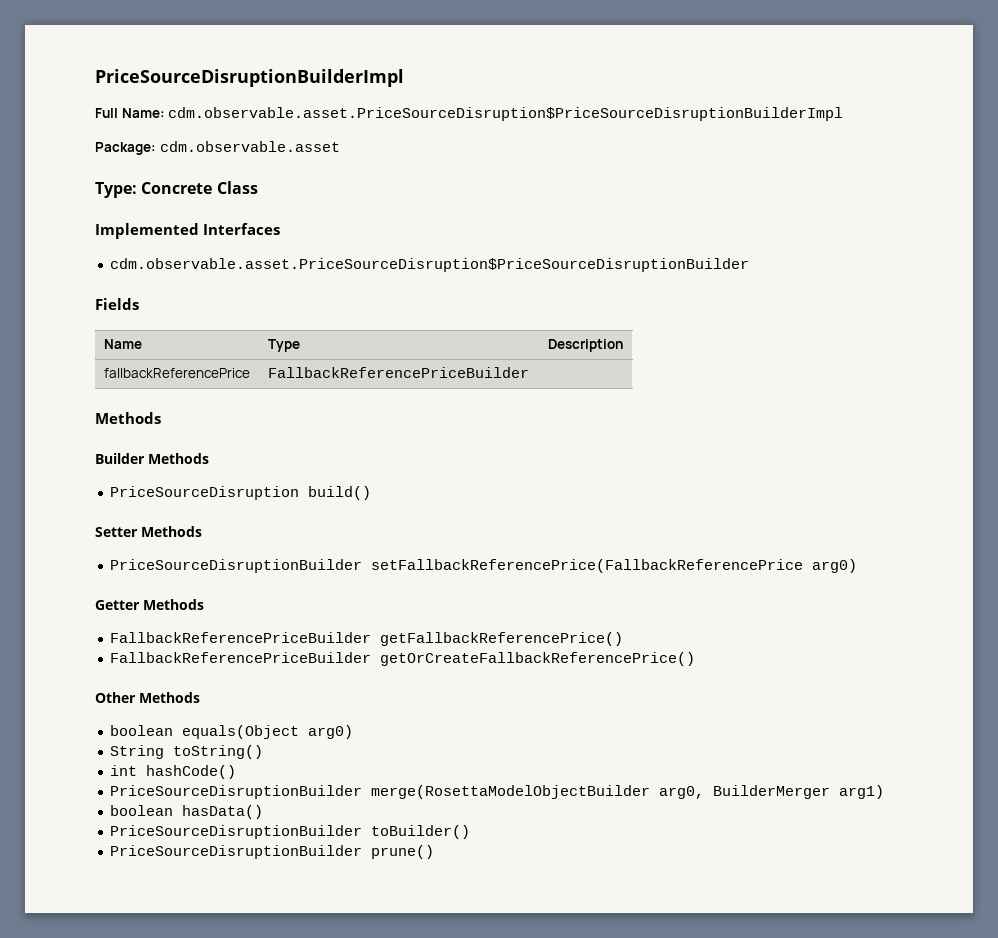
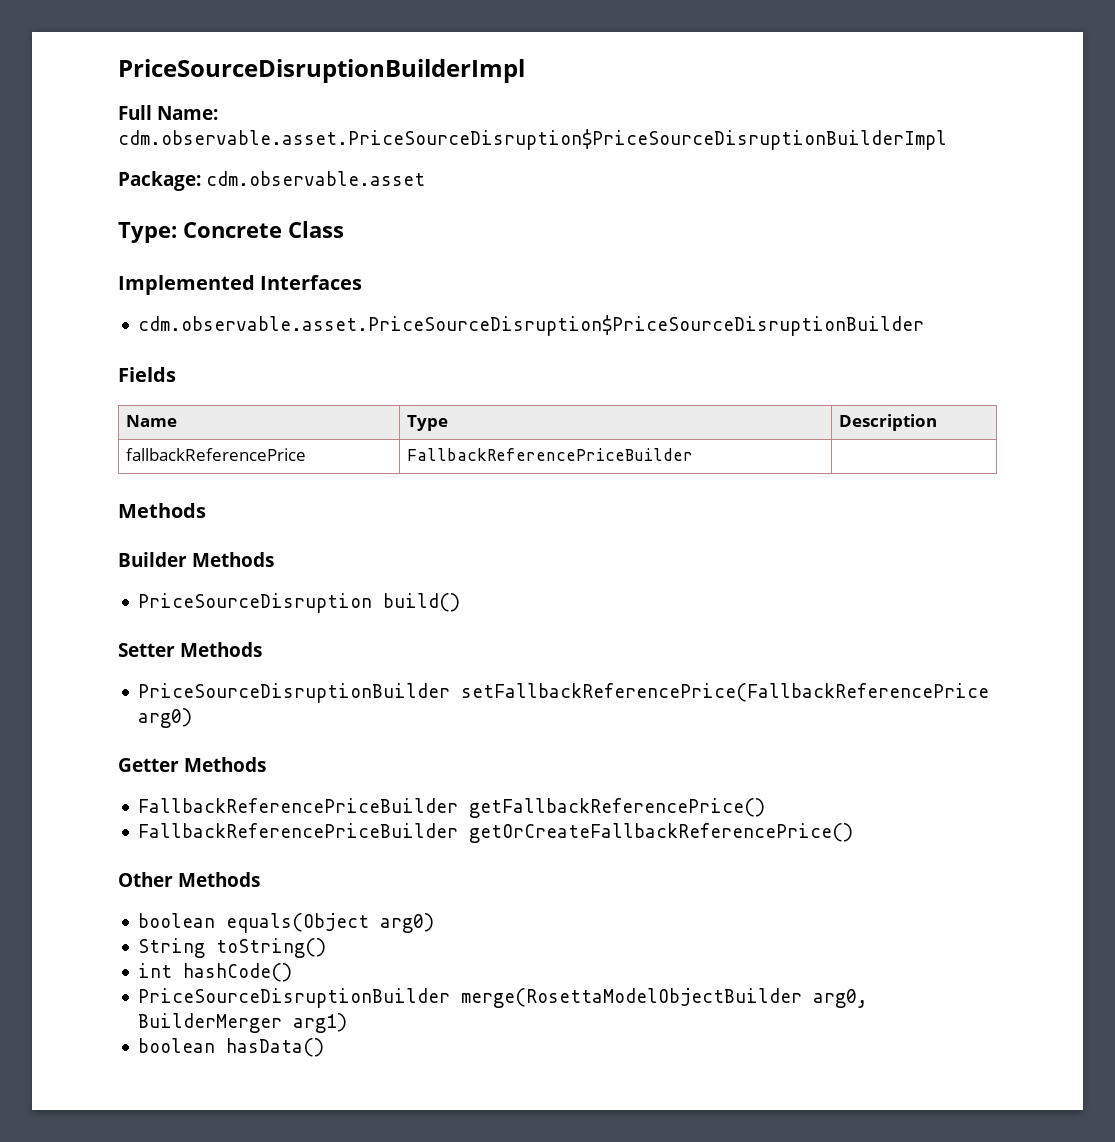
[109,825,470,839] [109,845,434,859] // PriceSourceDisruptionBuilder toBuilder() // PriceSourceDisruptionBuilder prune() -> (325, 1047) none

